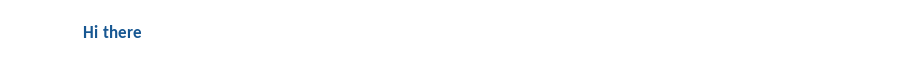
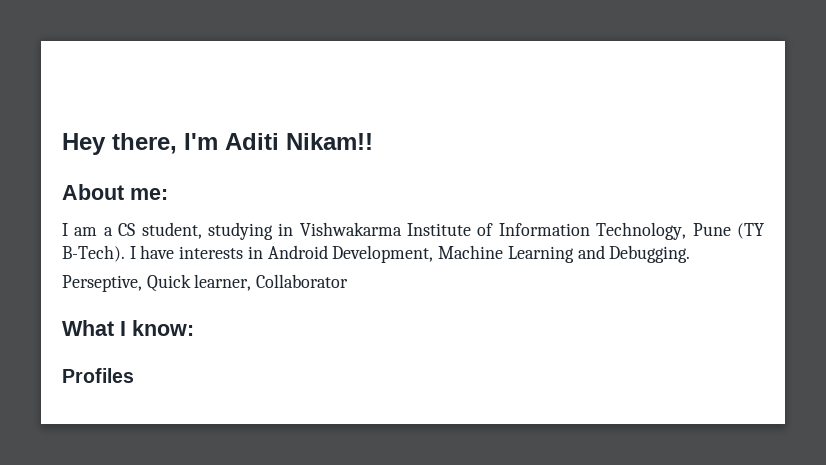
[83,25,142,38] Hi there -> [62,133,373,155] [62,184,168,200] [62,222,765,240] [62,245,691,263] [62,274,349,292] [62,320,194,336] [62,368,134,383] Hey there, I'm Aditi Nikam!! // About me: // I am a CS student, studying in Vishwakarma Institute of Information Technology, Pune (TY B-Tech). I have interests in Android Development, Machine Learning and Debugging. // Perseptive, Quick learner, Collaborator // What I know: // Profiles

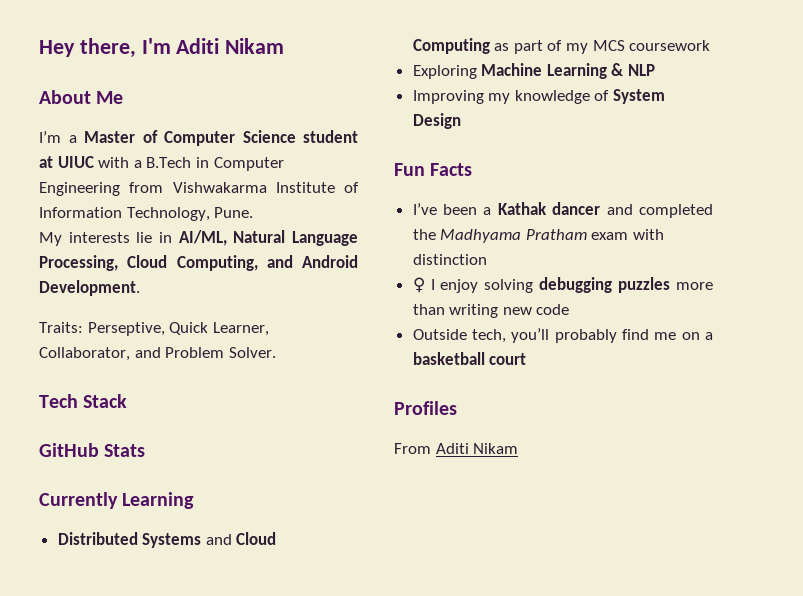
[286,133,373,150] Nikam!! -> [225,38,285,54] Nikam
[130,188,168,200] [62,222,294,240] me: // I am a CS student, studying in -> [96,91,124,104] [39,130,358,146] [39,156,284,171] [39,182,164,196] Me // I’m a Master of Computer Science student at UIUC with a B.Tech in Computer Engineering from
[692,223,765,239] [62,245,691,263] [62,274,349,292] [62,320,194,336] [62,368,134,383] Pune (TY B-Tech). I have interests in Android Development, Machine Learning and Debugging. // Perseptive, Quick learner, Collaborator // What I know: // Profiles -> [214,207,254,218] [39,230,358,246] [39,255,358,271] [39,280,140,296] [39,322,269,336] [39,347,276,361] [39,394,128,408] [39,443,146,457] [39,492,195,509] [57,532,277,548] [412,38,711,54] [412,63,656,79] [412,89,666,104] [412,113,461,129] [394,163,473,176] [412,202,713,218] [412,229,665,243] [412,254,487,265] [412,277,713,293] [412,304,570,318] [412,328,713,343] [412,352,527,365] [394,401,457,415] [394,443,519,454] Pune. // My interests lie in AI/ML, Natural Language Processing, Cloud Computing, and Android Development. // Traits: Perseptive, Quick Learner, Collaborator, and Problem Solver. // Tech Stack // GitHub Stats // Currently Learning // Distributed Systems and Cloud Computing as part of my MCS coursework // Exploring Machine Learning & NLP // Improving my knowledge of System Design // Fun Facts // I’ve been a Kathak dancer and completed the Madhyama Pratham exam with distinction // ♀ I enjoy solving debugging puzzles more than writing new code // Outside tech, you’ll probably find me on a basketball court // Profiles // From Aditi Nikam

